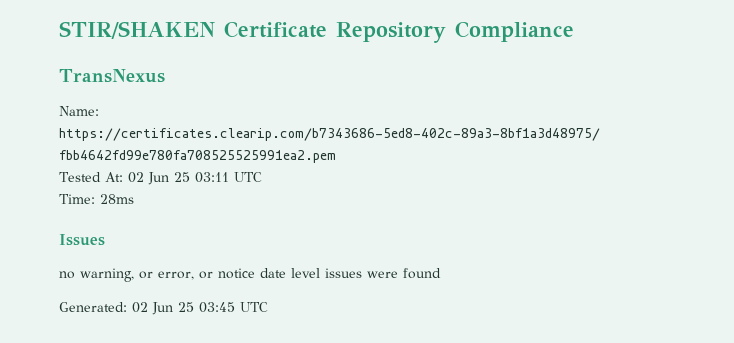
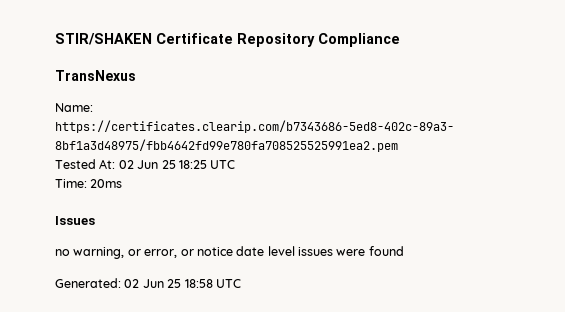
[194,172,229,183] 03:11 -> [178,160,207,169] 18:25
[100,194,134,204] 28ms -> [90,179,123,188] 20ms
[199,302,235,313] 03:45 -> [184,279,213,288] 18:58

